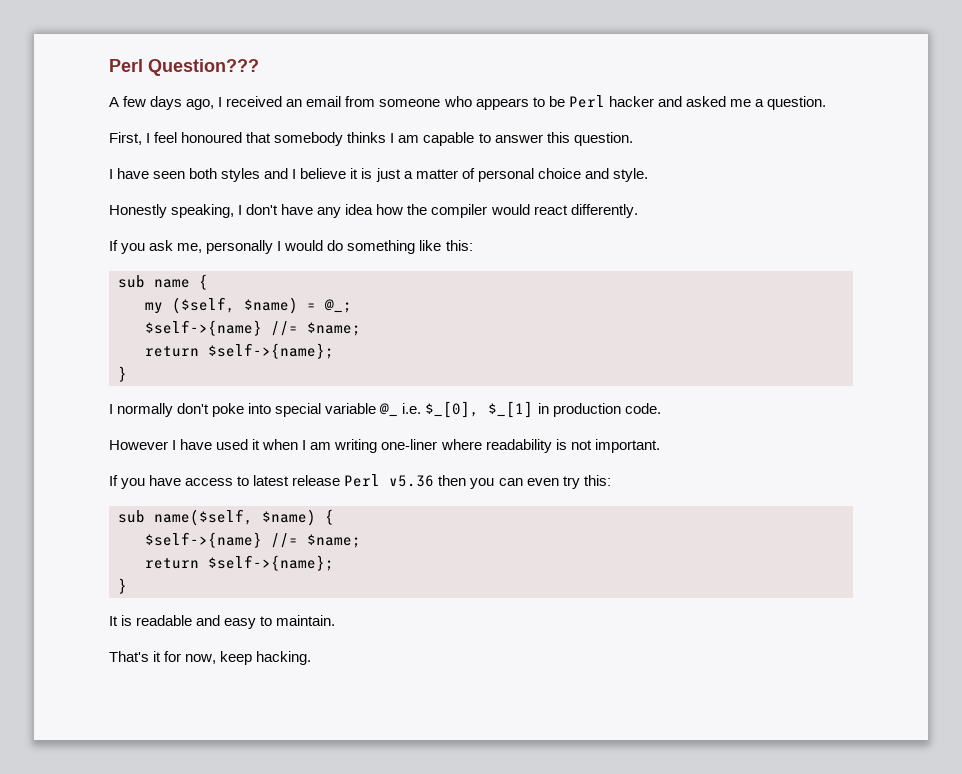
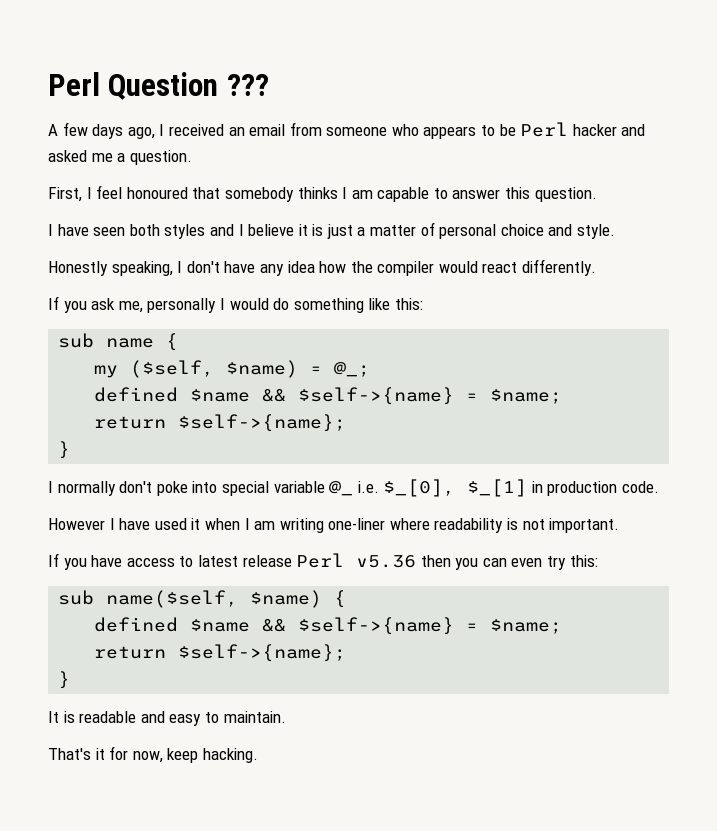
[109,59,259,76] Perl Question??? -> [48,72,269,100] Perl Question ???
[145,320,298,336] $self->{name} //= -> [94,387,479,405] defined $name && $self->{name} =
[145,532,298,548] $self->{name} //= -> [94,617,479,635] defined $name && $self->{name} =

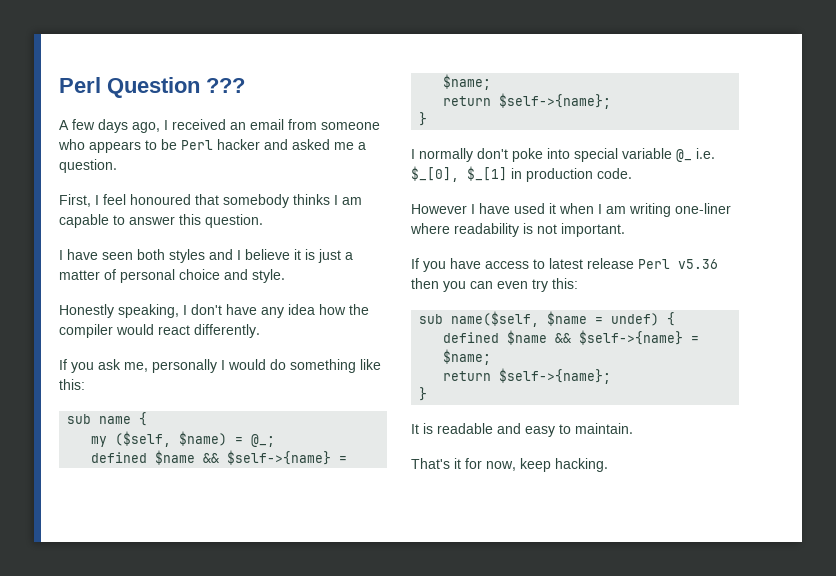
[250,590,323,608] $name) -> [547,311,660,326] $name = undef)

